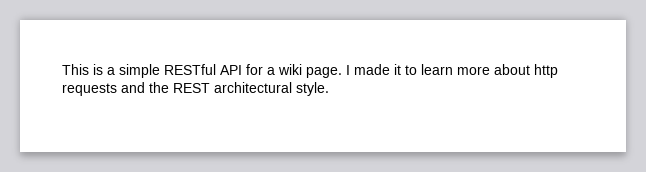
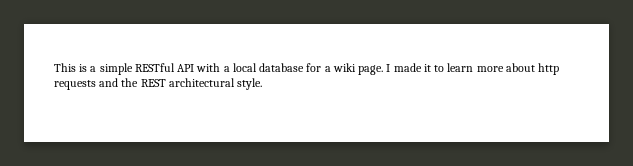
(242, 70) none -> [196,63,305,72] with a local database

